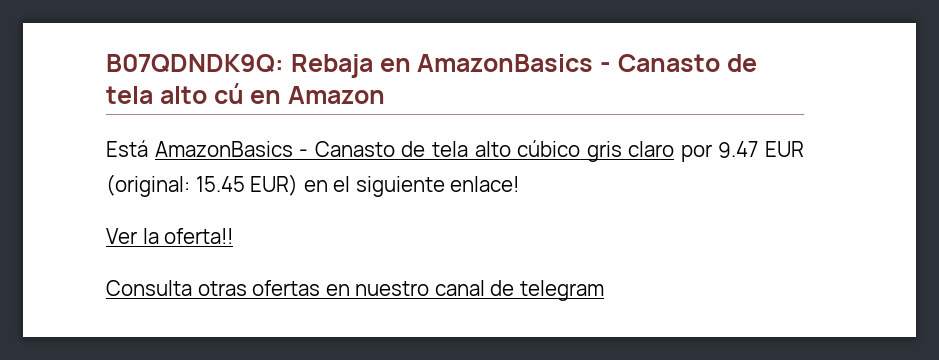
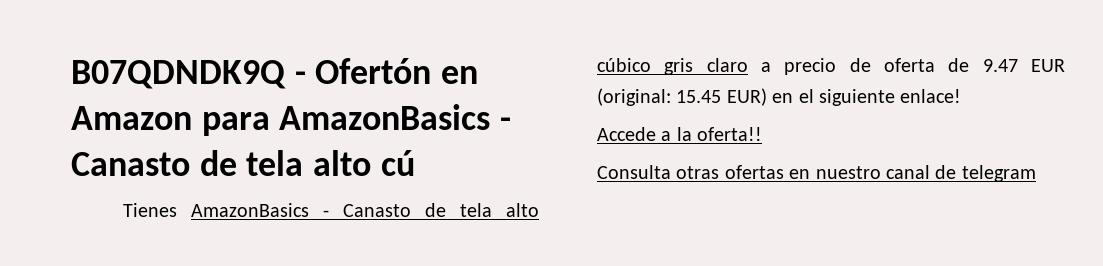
[106,54,411,78] B07QDNDK9Q: Rebaja en -> [71,58,479,89] [71,106,270,136] B07QDNDK9Q - Ofertón en Amazon para
[250,86,385,104] [106,140,148,157] en Amazon // Está -> [122,203,177,217] // Tienes
[680,144,712,162] por -> [761,58,970,75] a precio de oferta de
[106,228,137,244] Ver -> [597,127,672,141] Accede a

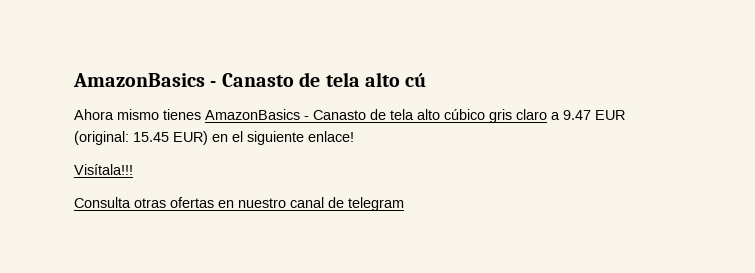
[71,58,479,89] [71,106,270,136] B07QDNDK9Q - Ofertón en Amazon para -> (73, 80) none
[122,203,177,217] Tienes -> [74,109,201,120] Ahora mismo tienes
[784,58,970,75] precio de oferta de -> (560, 116) none
[597,127,763,141] Accede a la oferta!! -> [74,164,133,175] Visítala!!!

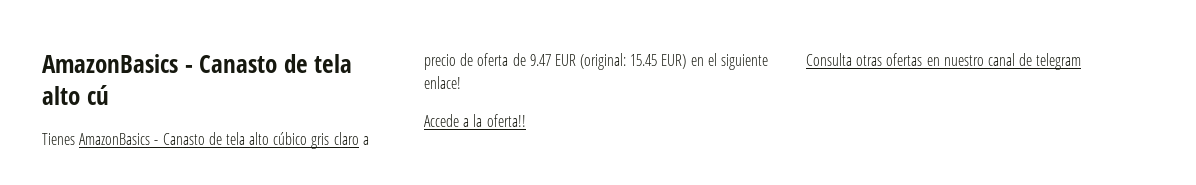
[74,109,201,120] Ahora mismo tienes -> [42,133,75,145] Tienes
(560, 116) none -> [424,53,526,70] precio de oferta de
[74,164,133,175] Visítala!!! -> [424,114,526,127] Accede a la oferta!!

